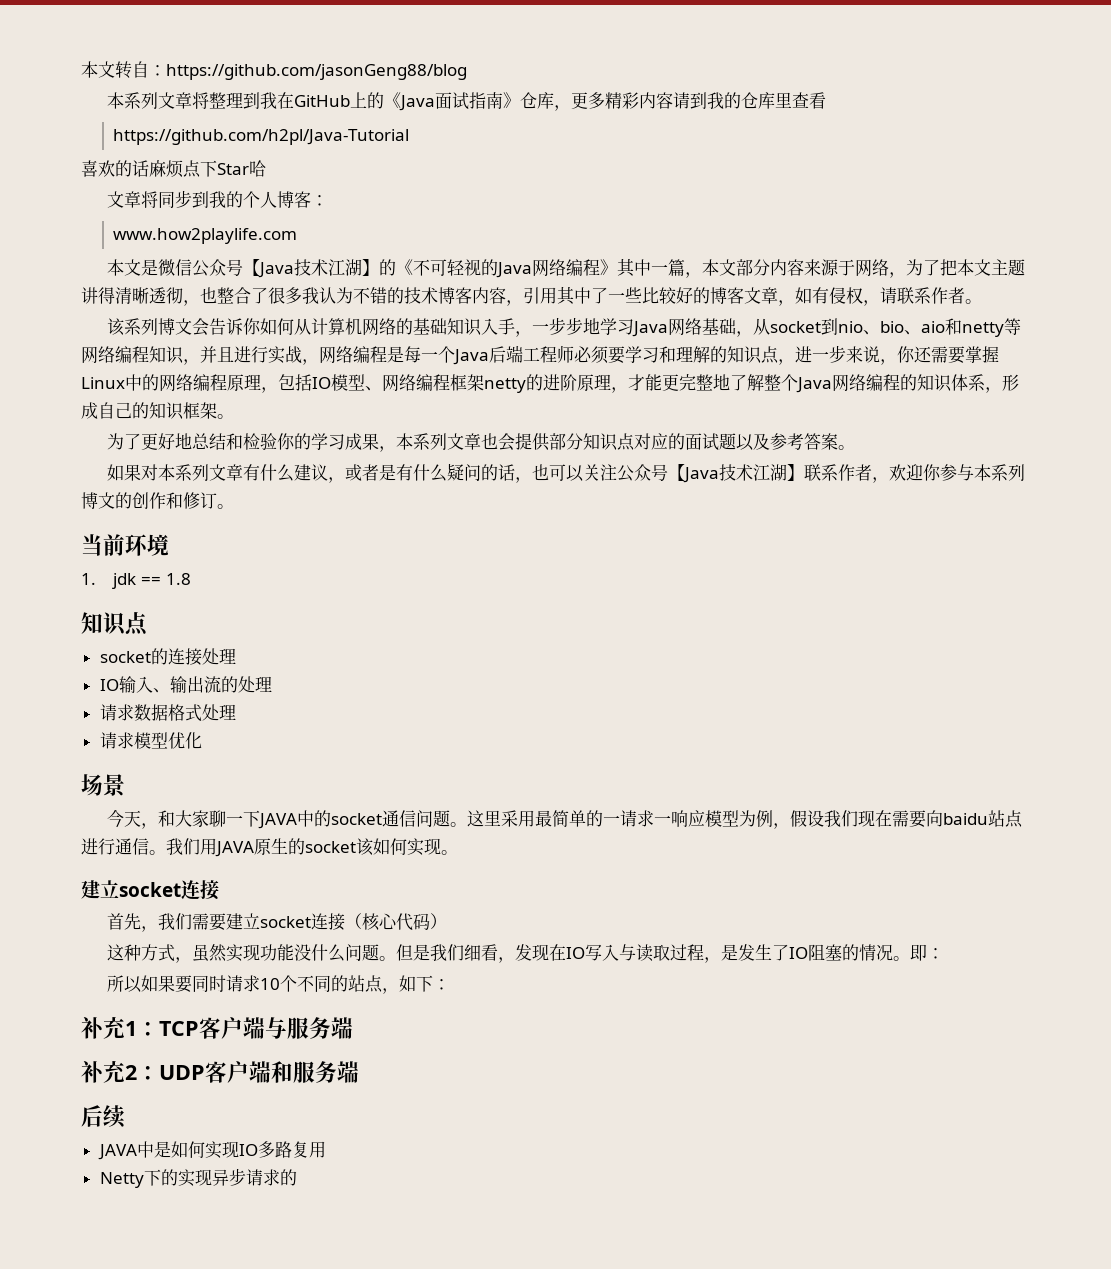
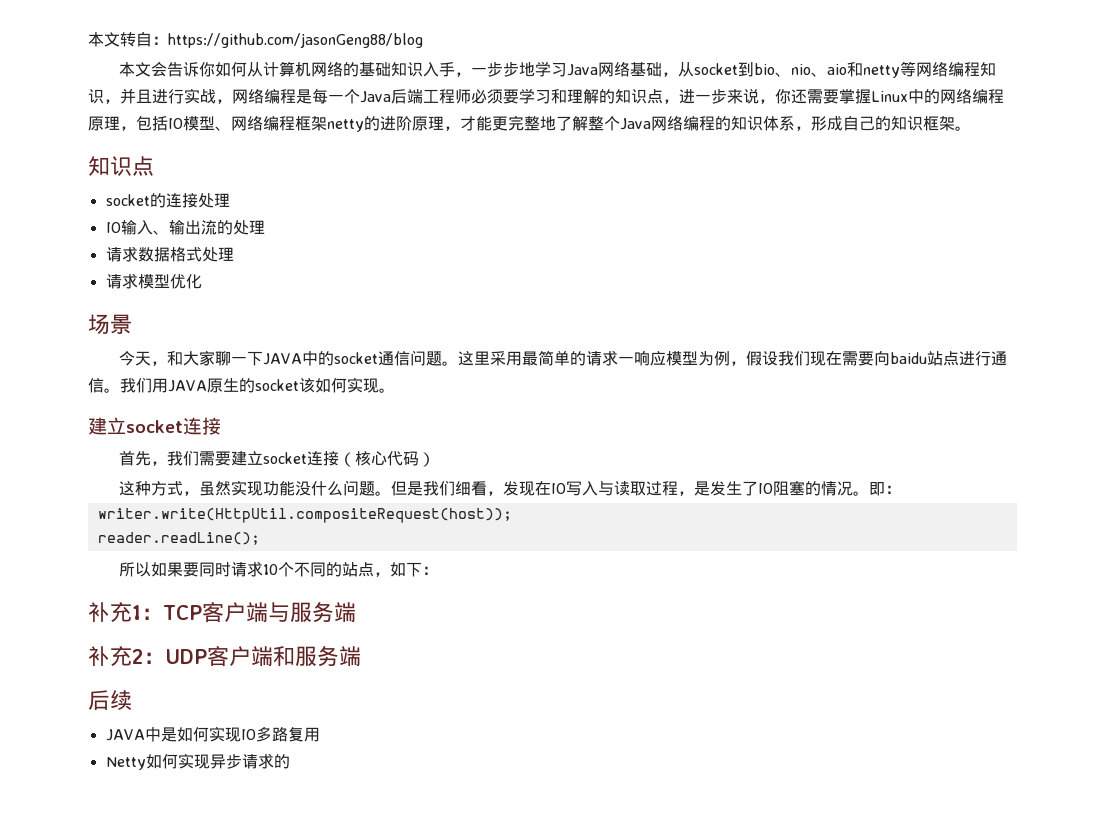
[123,92,826,111] [113,129,410,145] [81,160,266,178] [106,190,328,208] [113,228,298,244] [106,258,1025,278] [81,286,982,306] [106,318,175,336] 系列文章将整理到我在GitHub上的《Java面试指南》仓库，更多精彩内容请到我的仓库里查看 // https://github.com/h2pl/Java-Tutorial // 喜欢的话麻烦点下Star哈 // 文章将同步到我的个人博客： // www.how2playlife.com // 本文是微信公众号【Java技术江湖】的《不可轻视的Java网络编程》其中一篇，本文部分内容来源于网络，为了把本文主题讲得清晰透彻，也整合了很多我认为不错的技术博客内容，引用其中了一些比较好的博客文章，如有侵权，请联系作者。 // 该系列博 -> (135, 69) none
[837,321,904,335] nio、bio -> [753,63,811,77] bio、nio
[106,433,855,452] [106,463,1025,483] [81,492,234,509] [81,534,169,556] [81,573,191,589] // 为了更好地总结和检验你的学习成果，本系列文章也会提供部分知识点对应的面试题以及参考答案。 // 如果对本系列文章有什么建议，或者是有什么疑问的话，也可以关注公众号【Java技术江湖】联系作者，欢迎你参与本系列博文的创作和修订。 // 当前环境 // 1. jdk == 1.8 -> (971, 128) none
[602,815,620,825] 一 -> (586, 358) none
(944, 953) none -> [97,508,512,523] [97,532,260,545] // writer.write(HttpUtil.compositeRequest(host)); // reader.readLine();
[143,1169,178,1186] 下的 -> [145,754,178,769] 如何

